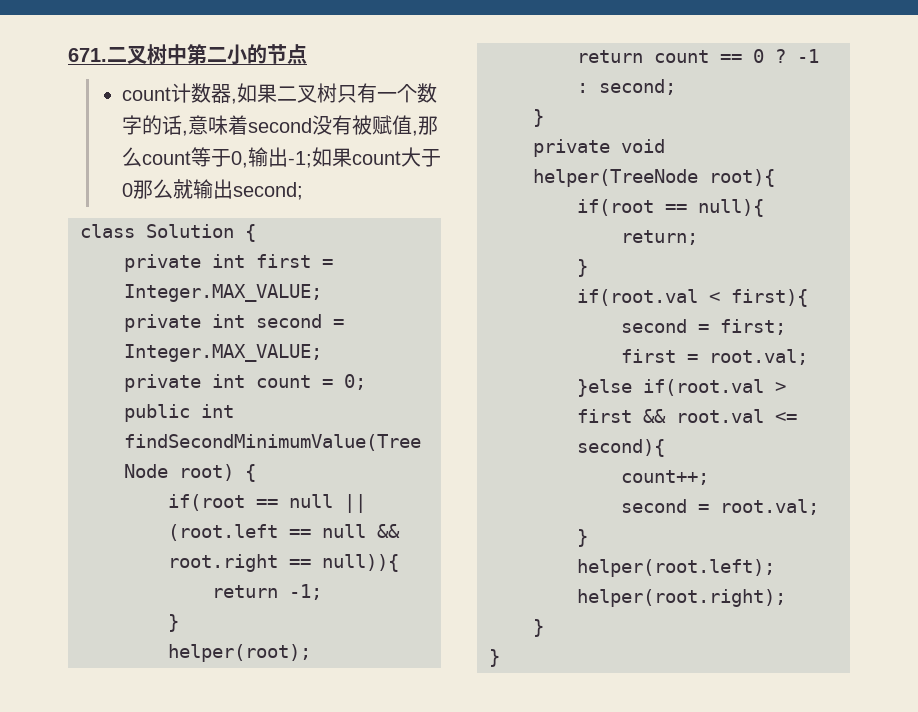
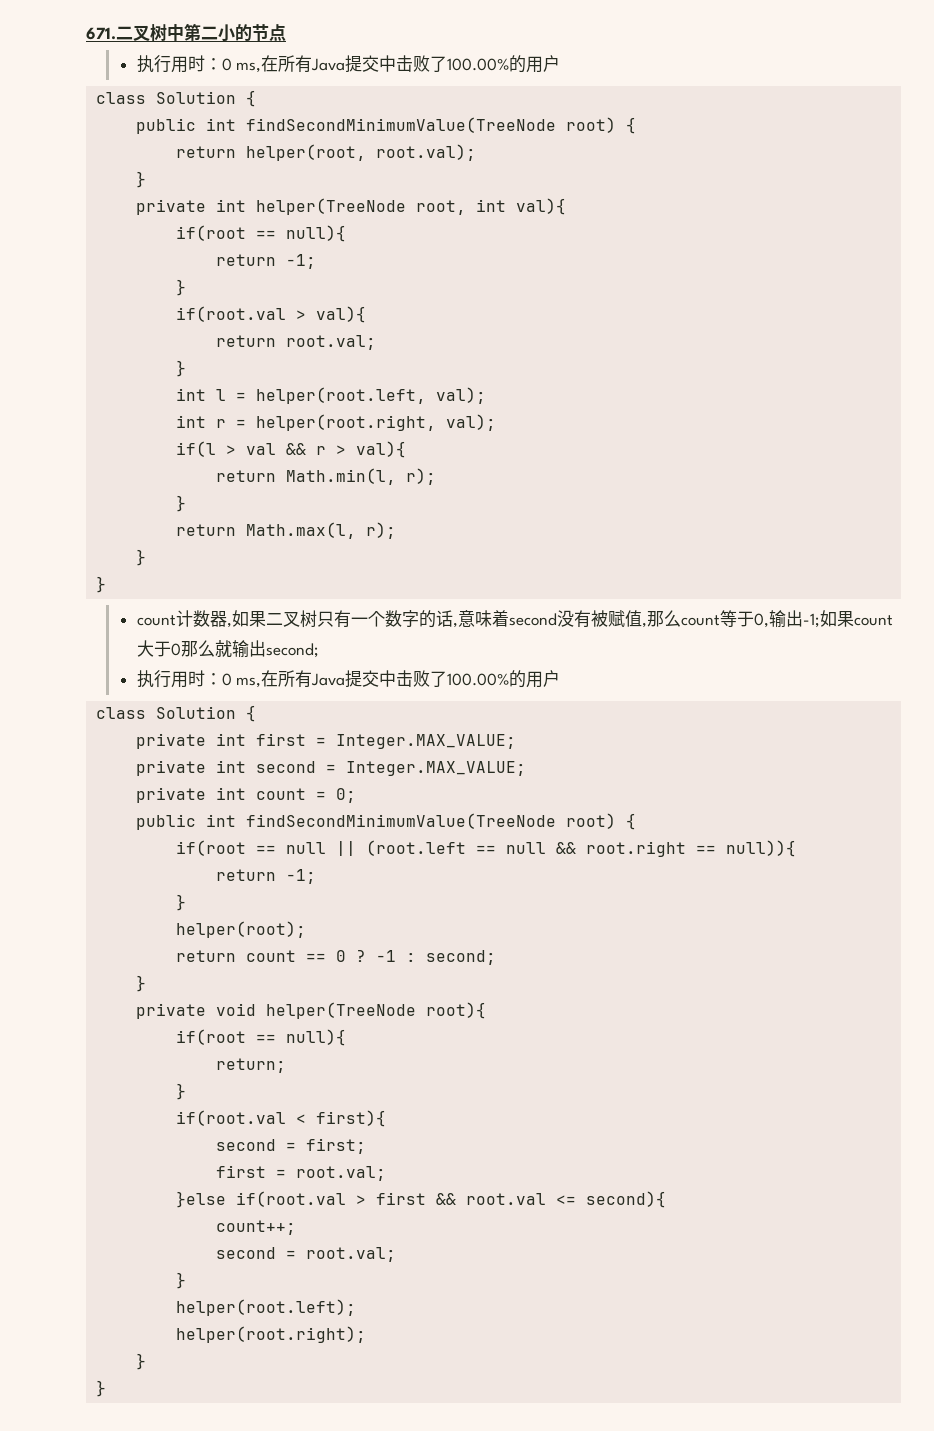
(307, 54) none -> [136,55,561,73] [96,90,257,107] [136,117,637,134] [176,144,477,161] [136,171,147,188] [136,198,567,215] [176,225,347,242] [216,254,317,269] [176,279,187,296] [176,306,367,323] [216,335,377,350] [176,360,187,377] [176,387,487,404] [176,414,497,431] [176,441,407,458] [216,468,437,485] [176,495,187,512] [176,522,397,539] [136,549,147,566] [96,576,107,593] // 执行用时：0 ms,在所有Java提交中击败了100.00%的用户 // class Solution { // public int findSecondMinimumValue(TreeNode root) { // return helper(root, root.val); // } // private int helper(TreeNode root, int val){ // if(root == null){ // return -1; // } // if(root.val > val){ // return root.val; // } // int l = helper(root.left, val); // int r = helper(root.right, val); // if(l > val && r > val){ // return Math.min(l, r); // } // return Math.max(l, r); // } // }
(303, 191) none -> [136,670,561,688] // 执行用时：0 ms,在所有Java提交中击败了100.00%的用户

